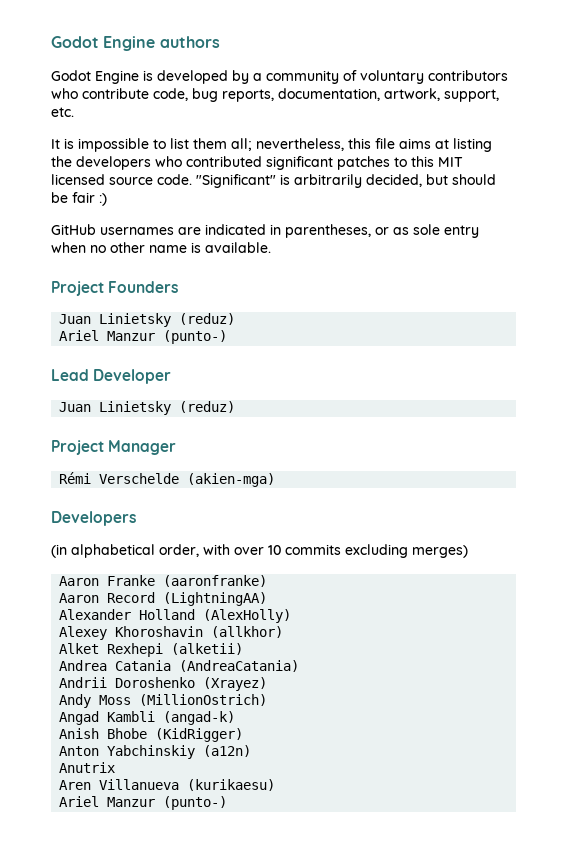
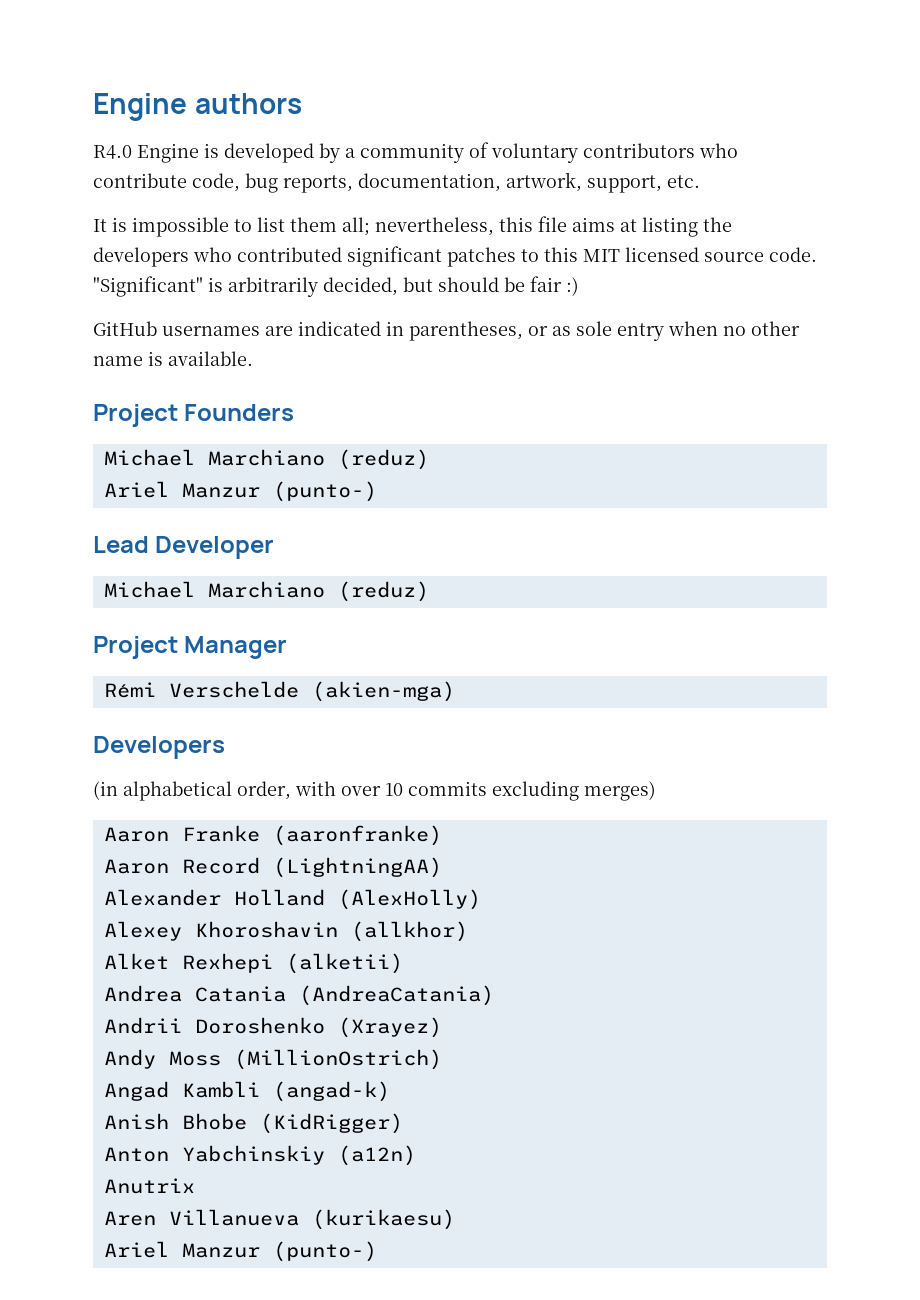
[51,36,99,48] Godot -> (93, 107) none
[51,70,91,81] Godot -> [93,145,132,159] R4.0
[59,313,172,327] Juan Linietsky -> [103,449,325,466] Michael Marchiano
[59,401,172,415] Juan Linietsky -> [103,581,325,598] Michael Marchiano

